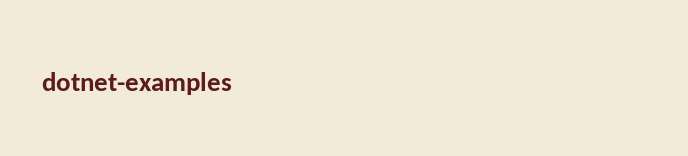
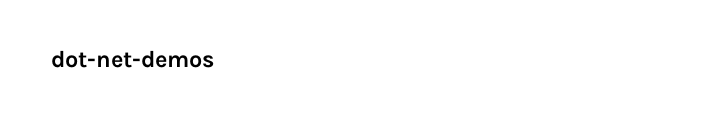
[42,72,232,95] dotnet-examples -> [51,50,214,68] dot-net-demos

